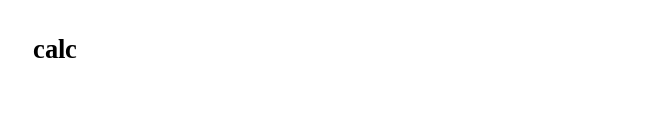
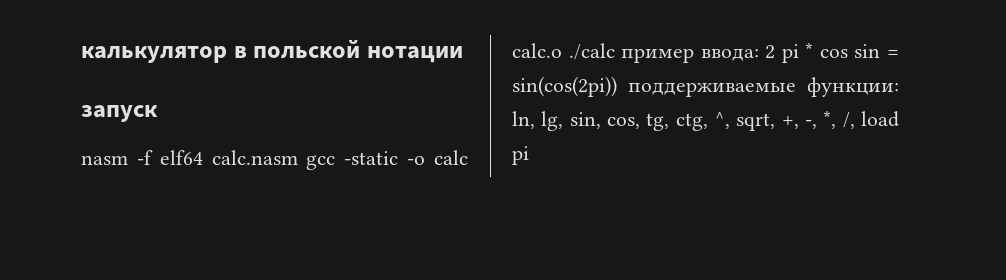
[33,39,77,58] calc -> [81,39,463,63] [81,105,158,122] [81,150,468,170] [512,43,899,63] [512,76,899,97] [512,111,899,131] [512,146,529,165] калькулятор в польской нотации // запуск // nasm -f elf64 calc.nasm gcc -static -o calc calc.o ./calc пример ввода: 2 pi * cos sin = sin(cos(2pi)) поддерживаемые функции: ln, lg, sin, cos, tg, ctg, ^, sqrt, +, -, *, /, load pi

